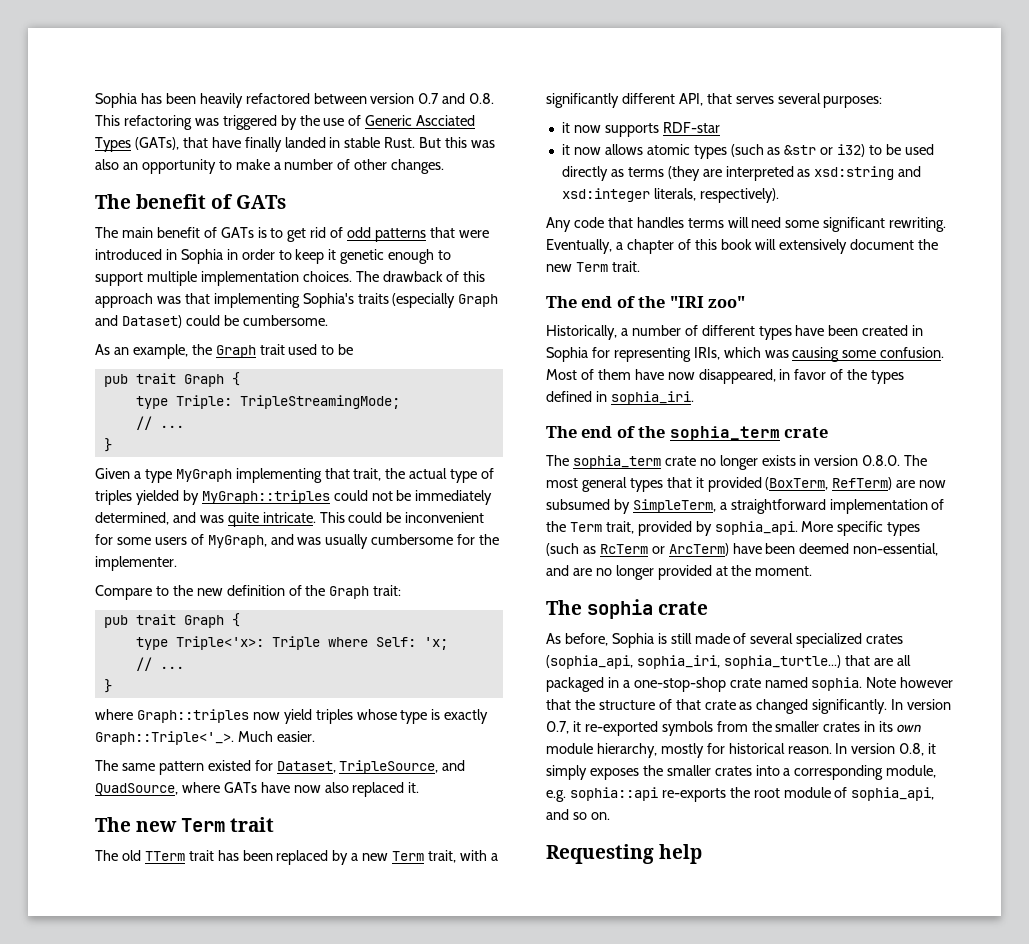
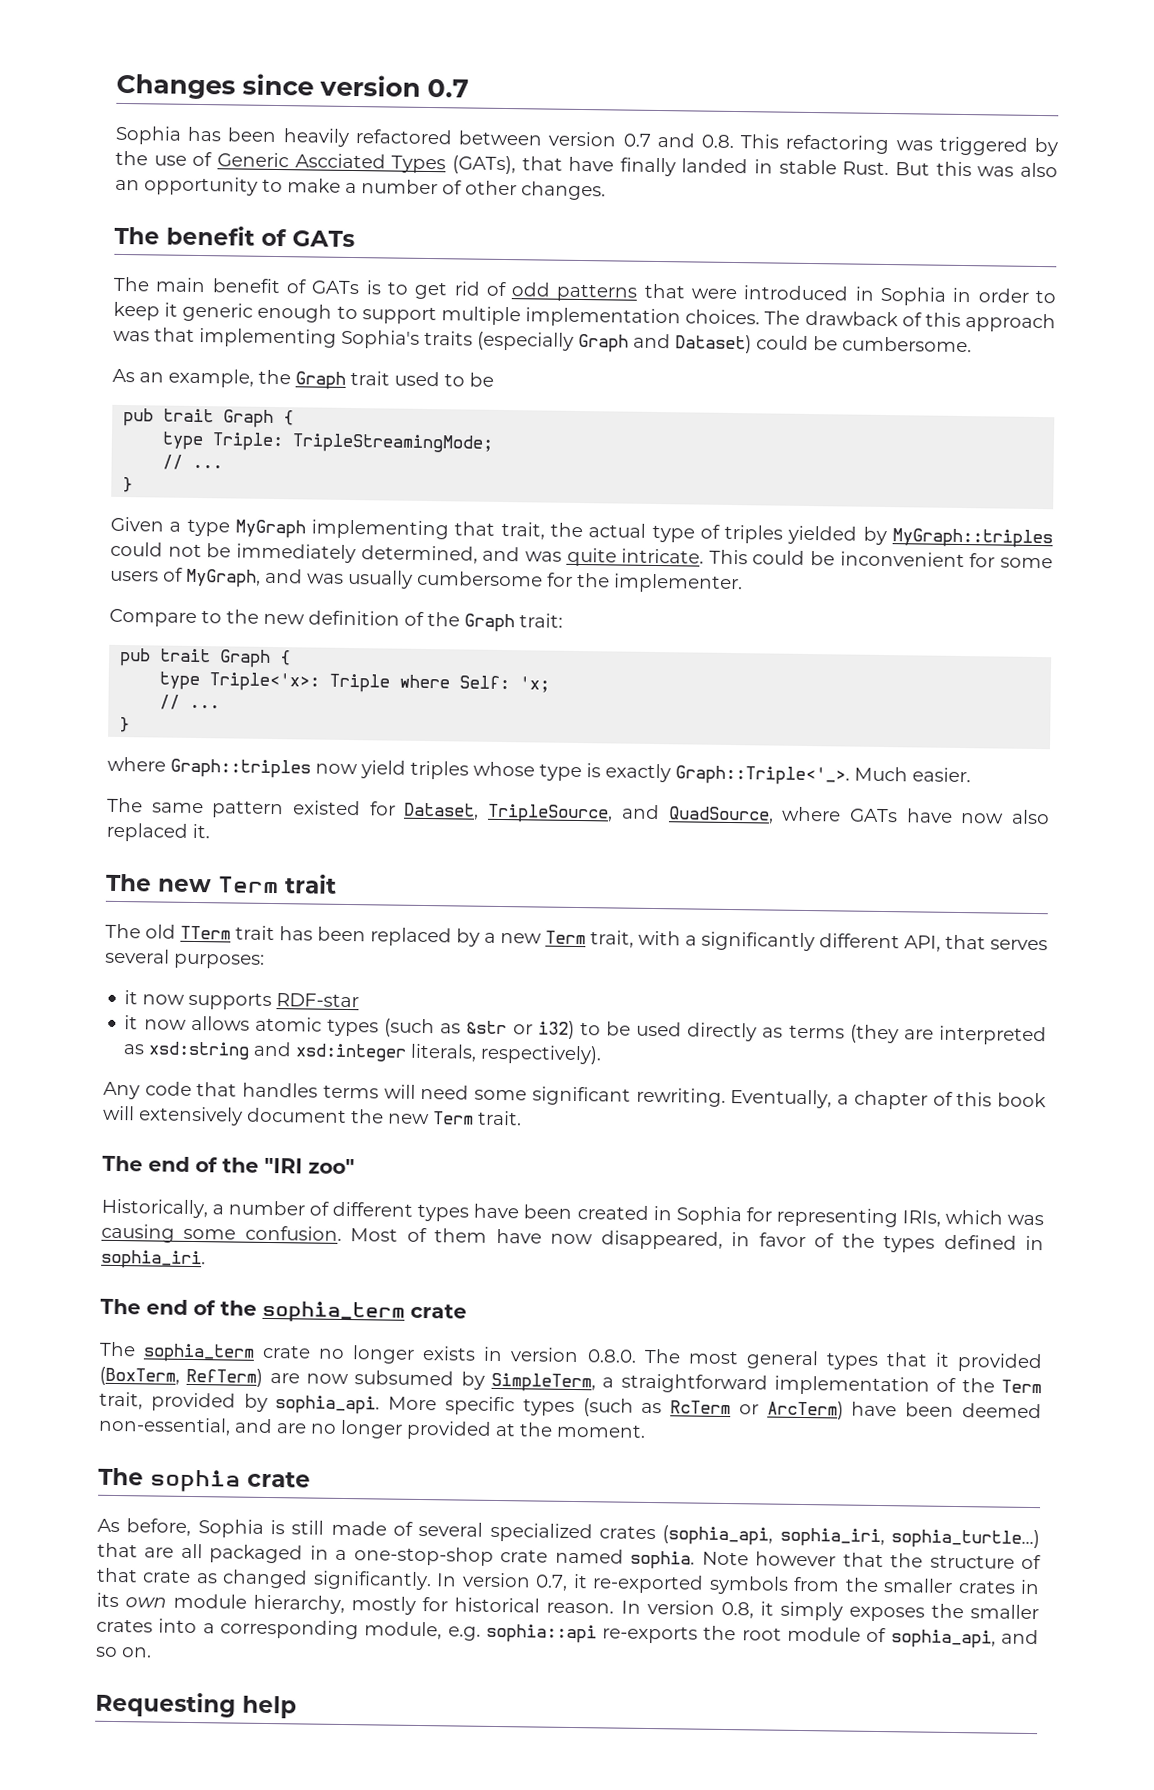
(95, 100) none -> [116,73,470,100] Changes since version 0.7 //
[340,249,385,264] genetic -> [182,302,254,322] generic

